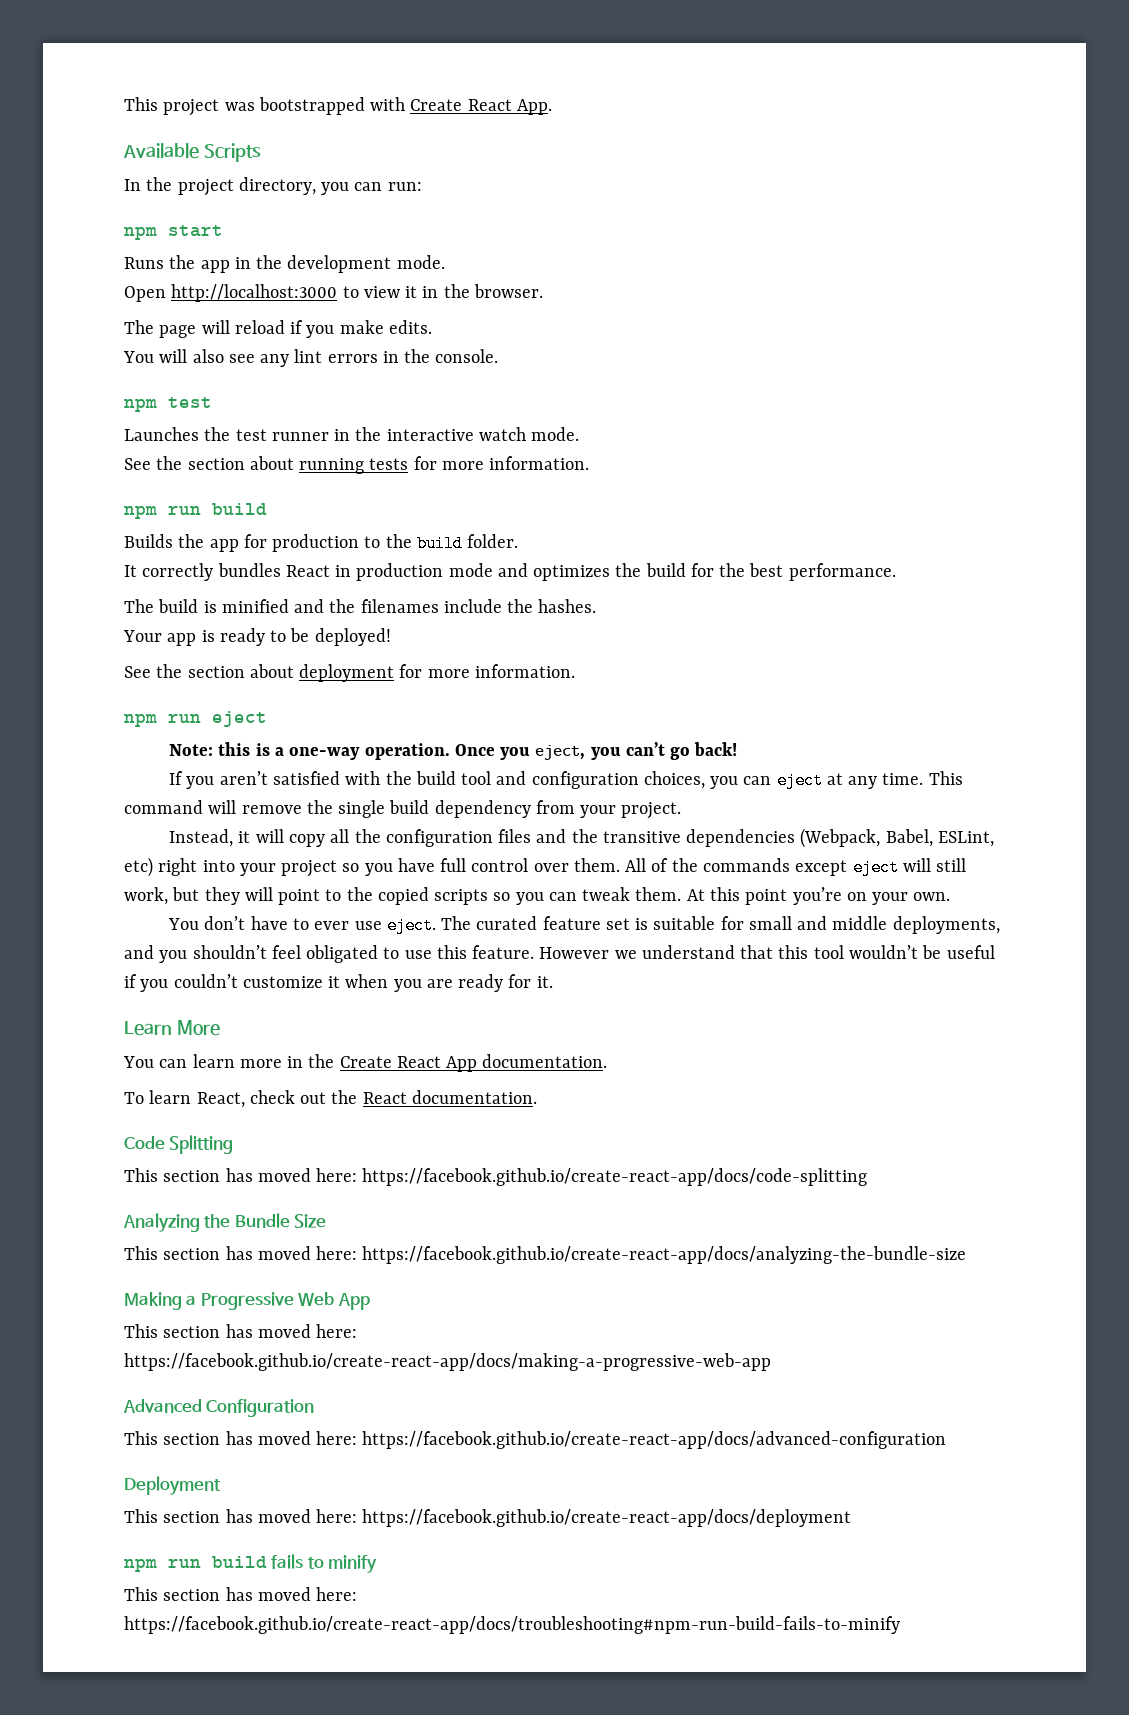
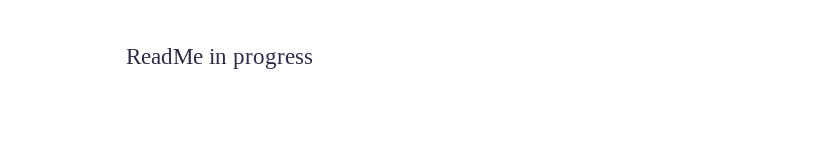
[124,97,552,116] [123,143,261,162] [124,177,422,196] [124,225,223,240] [124,255,445,273] [124,284,543,302] [124,320,432,338] [123,349,499,367] [124,397,212,412] [124,427,580,441] [124,456,590,474] [124,503,267,519] [124,534,519,552] [124,563,896,581] [124,599,597,613] [123,628,391,646] [124,664,575,682] [124,711,267,727] [169,742,738,760] [169,771,963,789] [124,800,682,819] [169,828,994,848] [124,857,967,877] [124,887,951,905] [168,916,1000,934] [124,945,995,963] [124,974,553,992] [124,1020,220,1036] [123,1054,608,1072] [124,1090,537,1108] [124,1135,234,1154] [124,1168,868,1186] [123,1213,327,1232] [124,1246,967,1264] [124,1292,370,1310] [124,1324,358,1338] [124,1353,771,1371] [123,1399,315,1417] [124,1431,947,1449] [124,1476,221,1495] [124,1509,852,1527] [124,1554,378,1573] [124,1587,358,1601] [124,1616,900,1634] This project was bootstrapped with Create React App. // Available Scripts // In the project directory, you can run: // npm start // Runs the app in the development mode. // Open http://localhost:3000 to view it in the browser. // The page will reload if you make edits. // You will also see any lint errors in the console. // npm test // Launches the test runner in the interactive watch mode. // See the section about running tests for more information. // npm run build // Builds the app for production to the build folder. // It correctly bundles React in production mode and optimizes the build for the best performance. // The build is minified and the filenames include the hashes. // Your app is ready to be deployed! // See the section about deployment for more information. // npm run eject // Note: this is a one-way operation. Once you eject, you can’t go back! // If you aren’t satisfied with the build tool and configuration choices, you can eject at any time. This command will remove the single build dependency from your project. // Instead, it will copy all the configuration files and the transitive dependencies (Webpack, Babel, ESLint, etc) right into your project so you have full control over them. All of the commands except eject will still work, but they will point to the copied scripts so you can tweak them. At this point you’re on your own. // You don’t have to ever use eject. The curated feature set is suitable for small and middle deployments, and you shouldn’t feel obligated to use this feature. However we understand that this tool wouldn’t be useful if you couldn’t customize it when you are ready for it. // Learn More // You can learn more in the Create React App documentation. // To learn React, check out the React documentation. // Code Splitting // This section has moved here: https://facebook.github.io/create-react-app/docs/code-splitting // Analyzing the Bundle Size // This section has moved here: https://facebook.github.io/create-react-app/docs/analyzing-the-bundle-size // Making a Progressive Web App // This section has moved here: https://facebook.github.io/create-react-app/docs/making-a-progressive-web-app // Advanced Configuration // This section has moved here: https://facebook.github.io/create-react-app/docs/advanced-configuration // Deployment // This section has moved here: https://facebook.github.io/create-react-app/docs/deployment // npm run build fails to minify // This section has moved here: https://facebook.github.io/create-react-app/docs/troubleshooting#npm-run-build-fails-to-minify -> [126,48,314,69] ReadMe in progress

